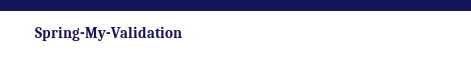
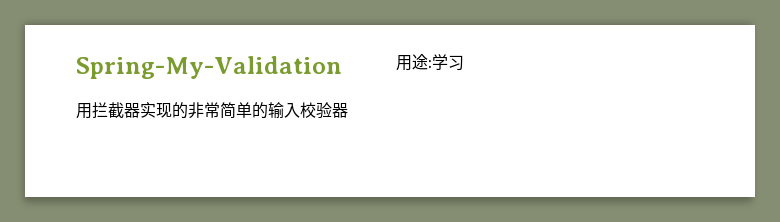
(182, 33) none -> [76,102,348,119] [396,54,464,71] // 用拦截器实现的非常简单的输入校验器用途:学习

